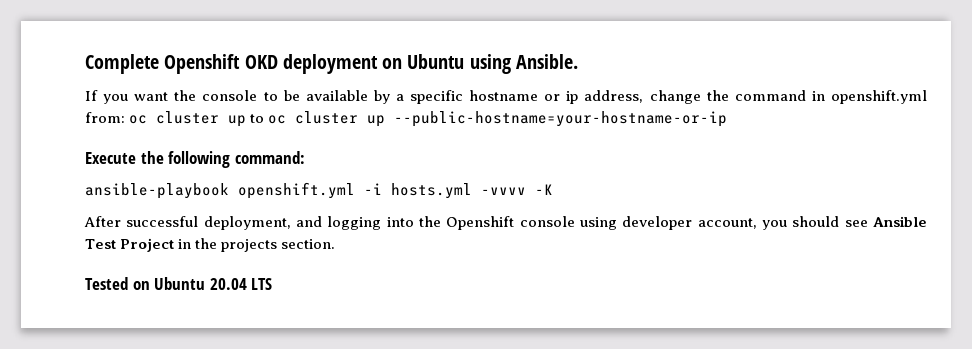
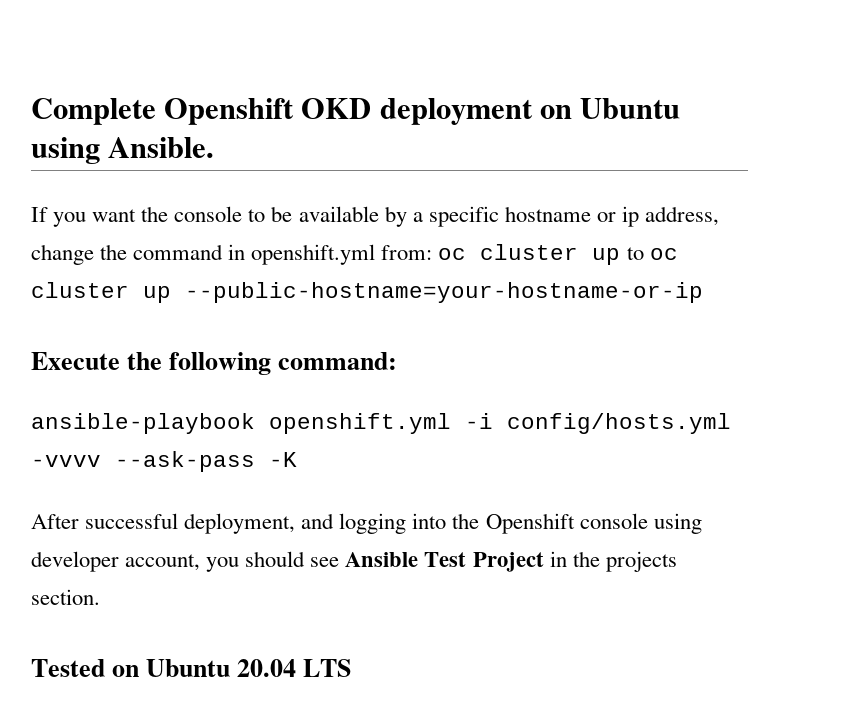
[391,183,526,199] hosts.yml -vvvv -> [507,413,731,434] [31,451,255,472] config/hosts.yml -vvvv --ask-pass

